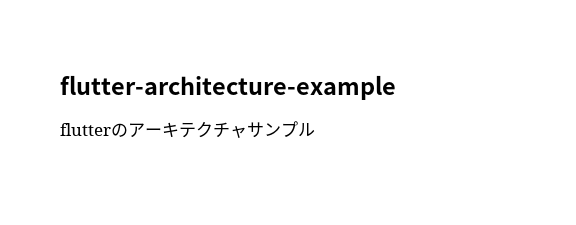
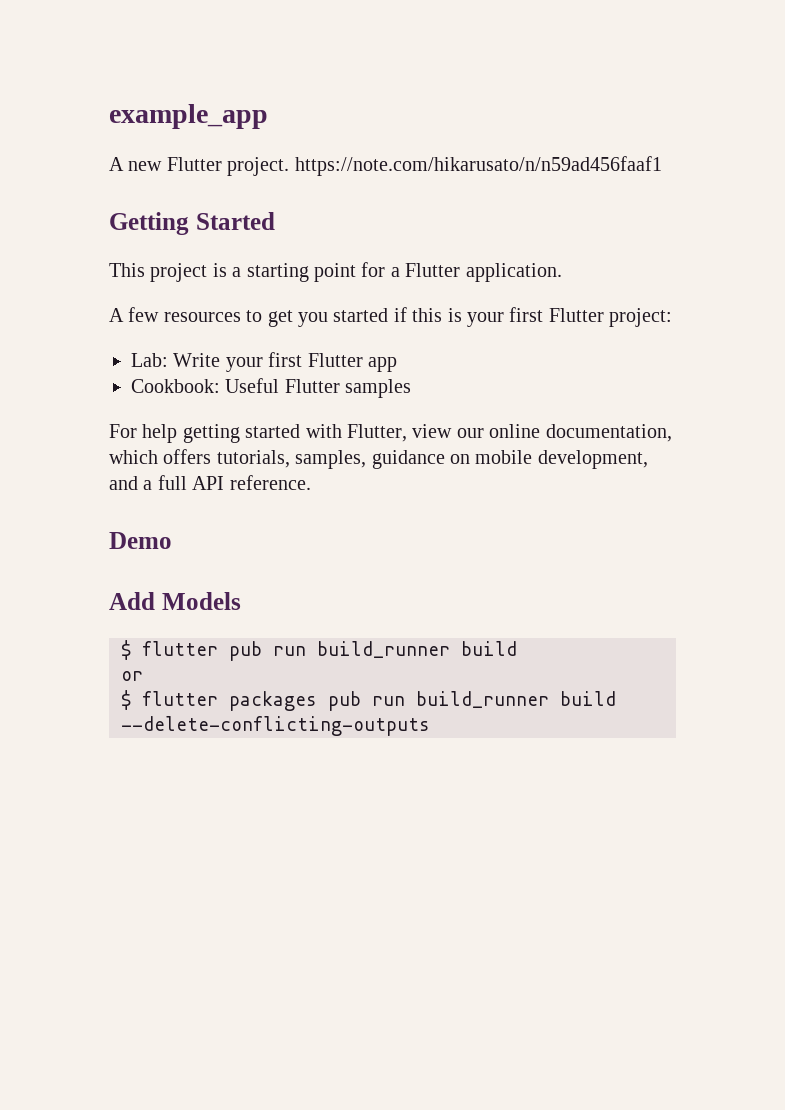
[60,75,396,100] [60,121,315,138] flutter-architecture-example // flutterのアーキテクチャサンプル -> [109,104,268,129] [109,156,662,176] [109,212,275,235] [109,262,562,282] [109,307,673,327] [131,352,397,372] [131,378,412,398] [109,424,672,443] [109,449,648,469] [109,475,311,490] [109,532,172,549] [109,592,241,610] [121,640,517,661] [121,671,143,681] [121,690,616,711] [121,716,430,736] example_app // A new Flutter project. https://note.com/hikarusato/n/n59ad456faaf1 // Getting Started // This project is a starting point for a Flutter application. // A few resources to get you started if this is your first Flutter project: // Lab: Write your first Flutter app // Cookbook: Useful Flutter samples // For help getting started with Flutter, view our online documentation, which offers tutorials, samples, guidance on mobile development, and a full API reference. // Demo // Add Models // $ flutter pub run build_runner build // or // $ flutter packages pub run build_runner build --delete-conflicting-outputs

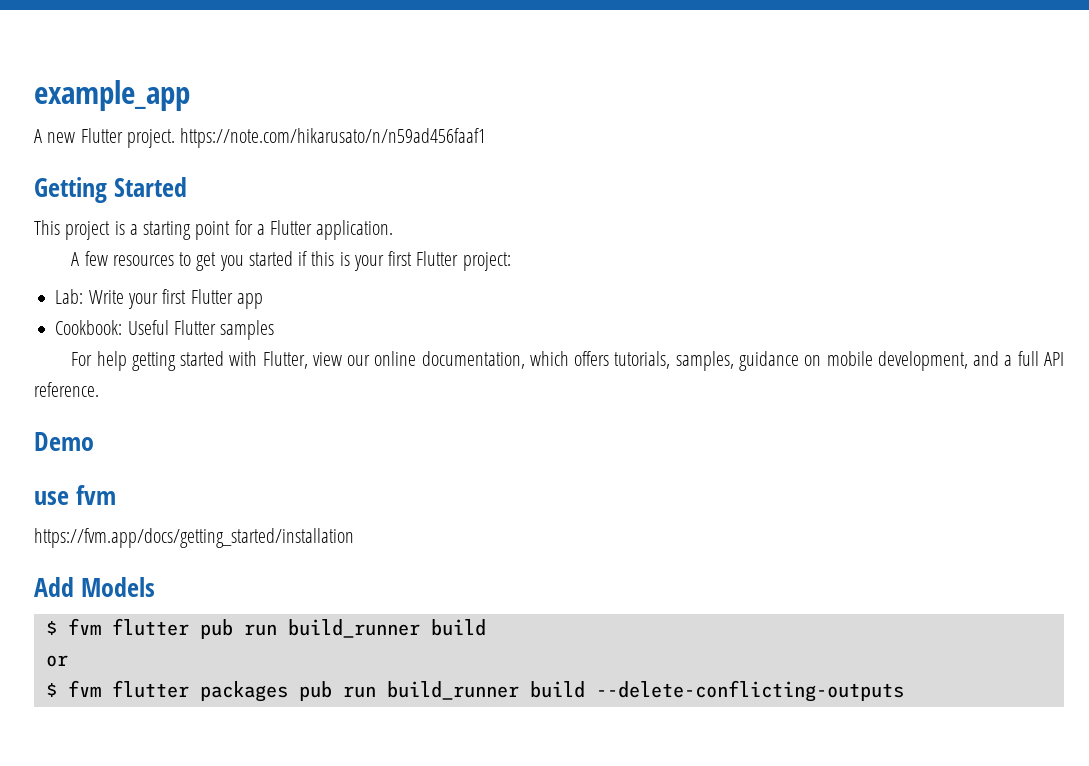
(172, 540) none -> [34,485,117,505] [34,528,354,548] // use fvm // https://fvm.app/docs/getting_started/installation
(131, 650) none -> [67,618,101,635] fvm
(131, 700) none -> [67,680,101,697] fvm

